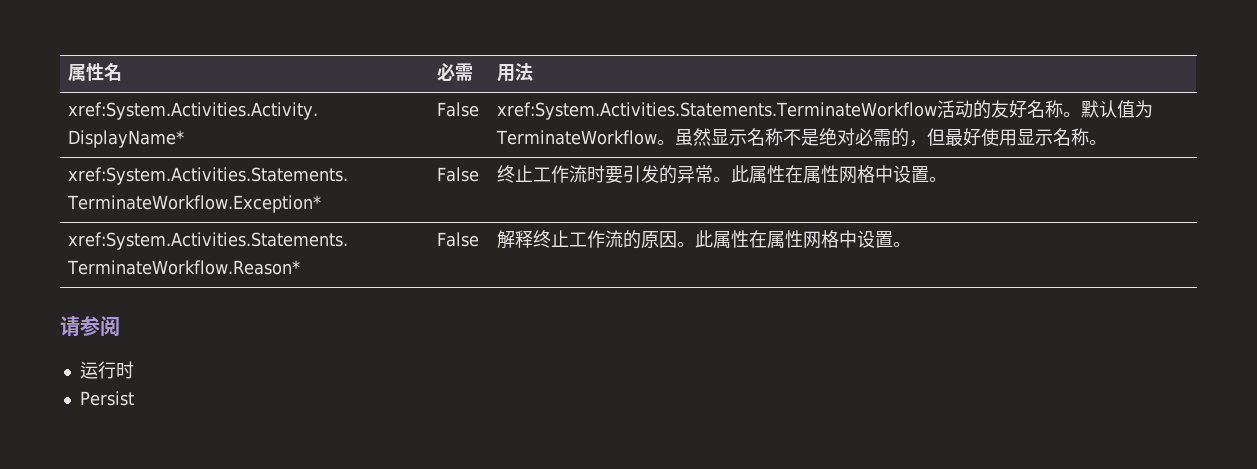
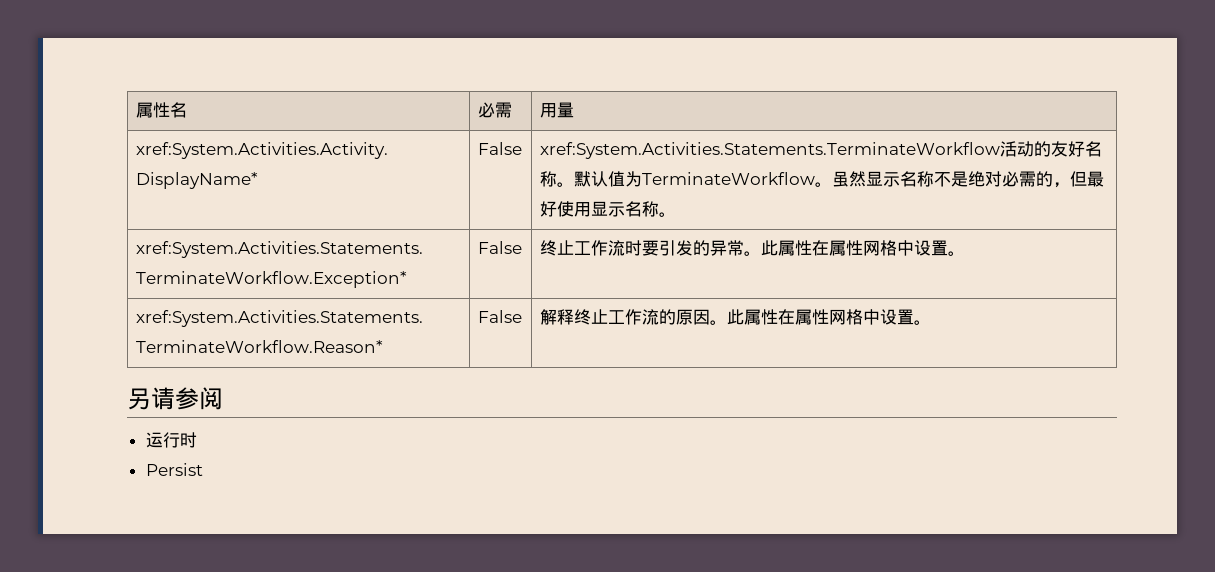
[515,63,534,81] 法 -> [556,102,574,118] 量
(912, 244) none -> [127,388,151,410] 另

